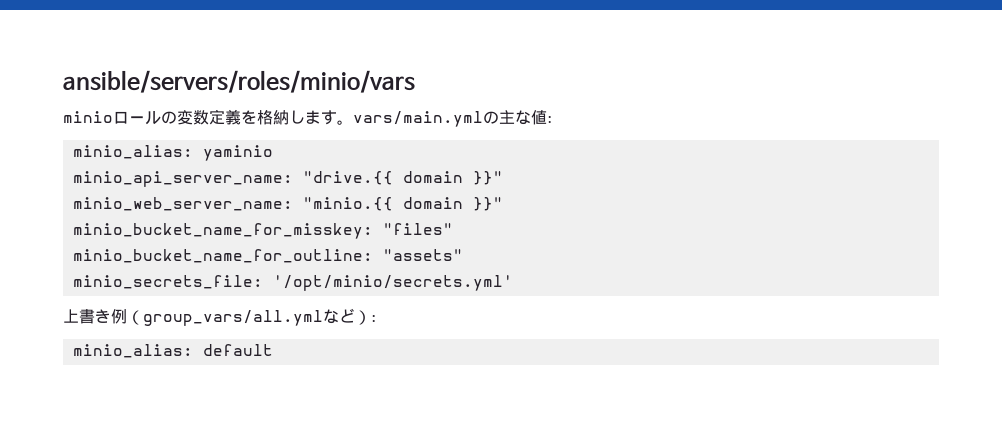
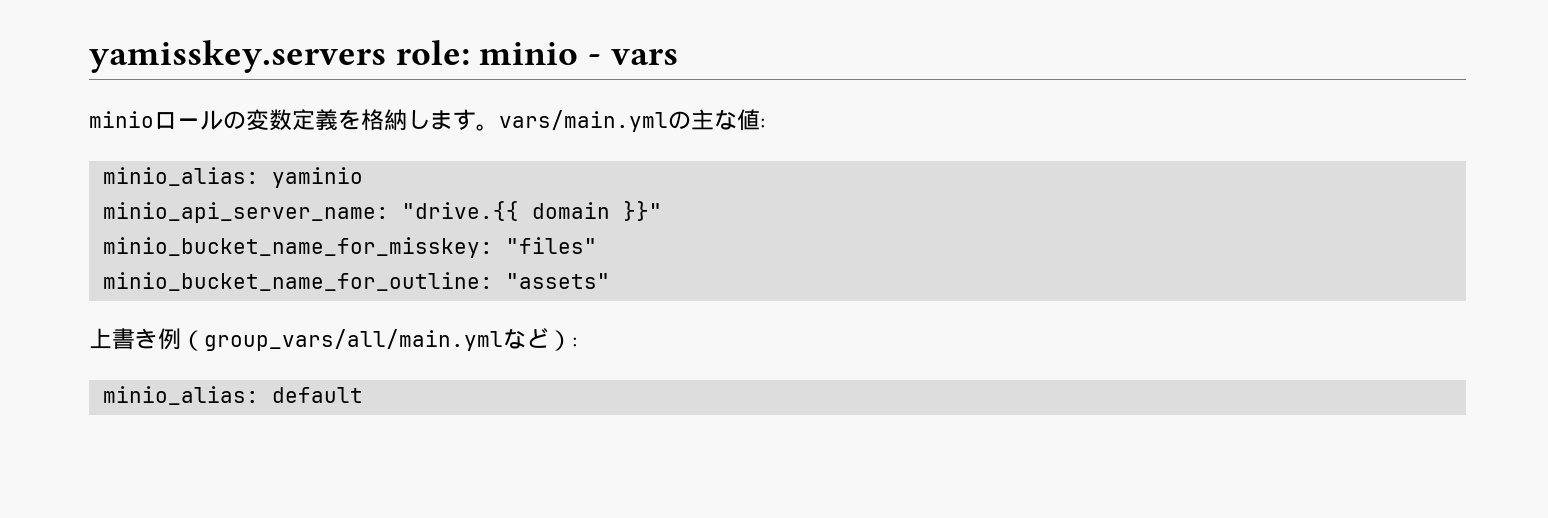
[63,70,415,93] ansible/servers/roles/minio/vars -> [89,40,678,73] yamisskey.servers role: minio - vars
[72,197,503,211] // minio_web_server_name: "minio.{{ domain }}" -> (662, 211) none
[72,275,513,291] // minio_secrets_file: '/opt/minio/secrets.yml' -> (610, 281) none
[143,310,323,326] group_vars/all.yml -> [204,329,503,351] group_vars/all/main.yml

